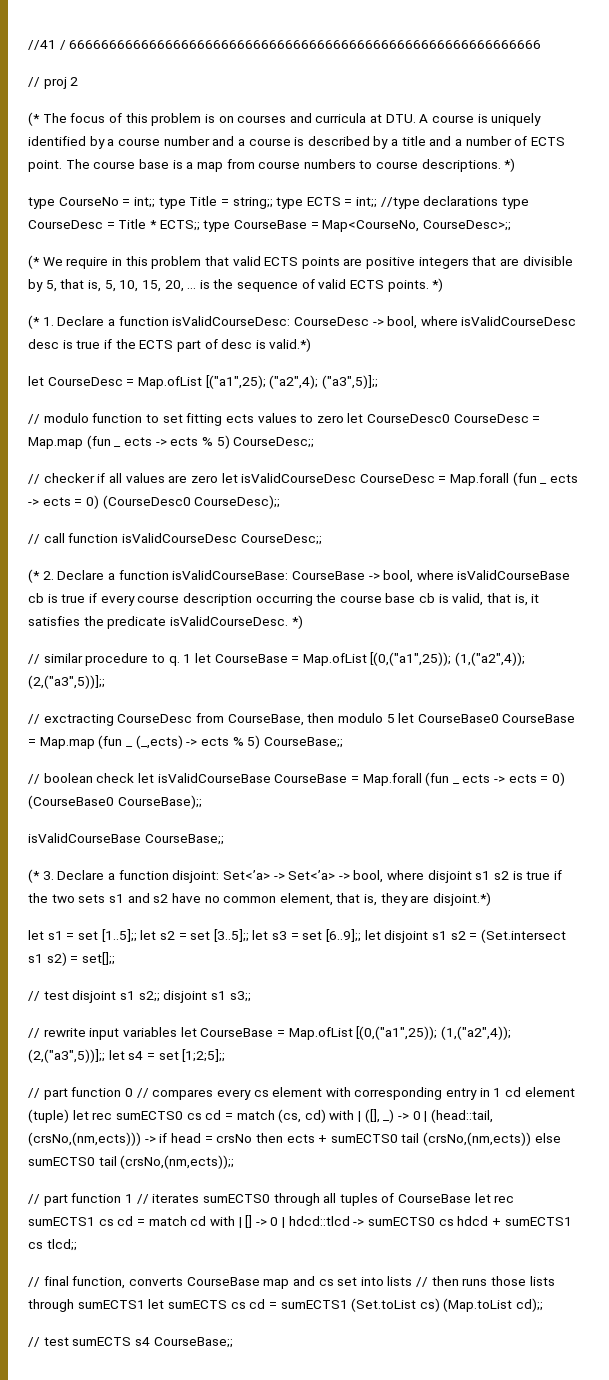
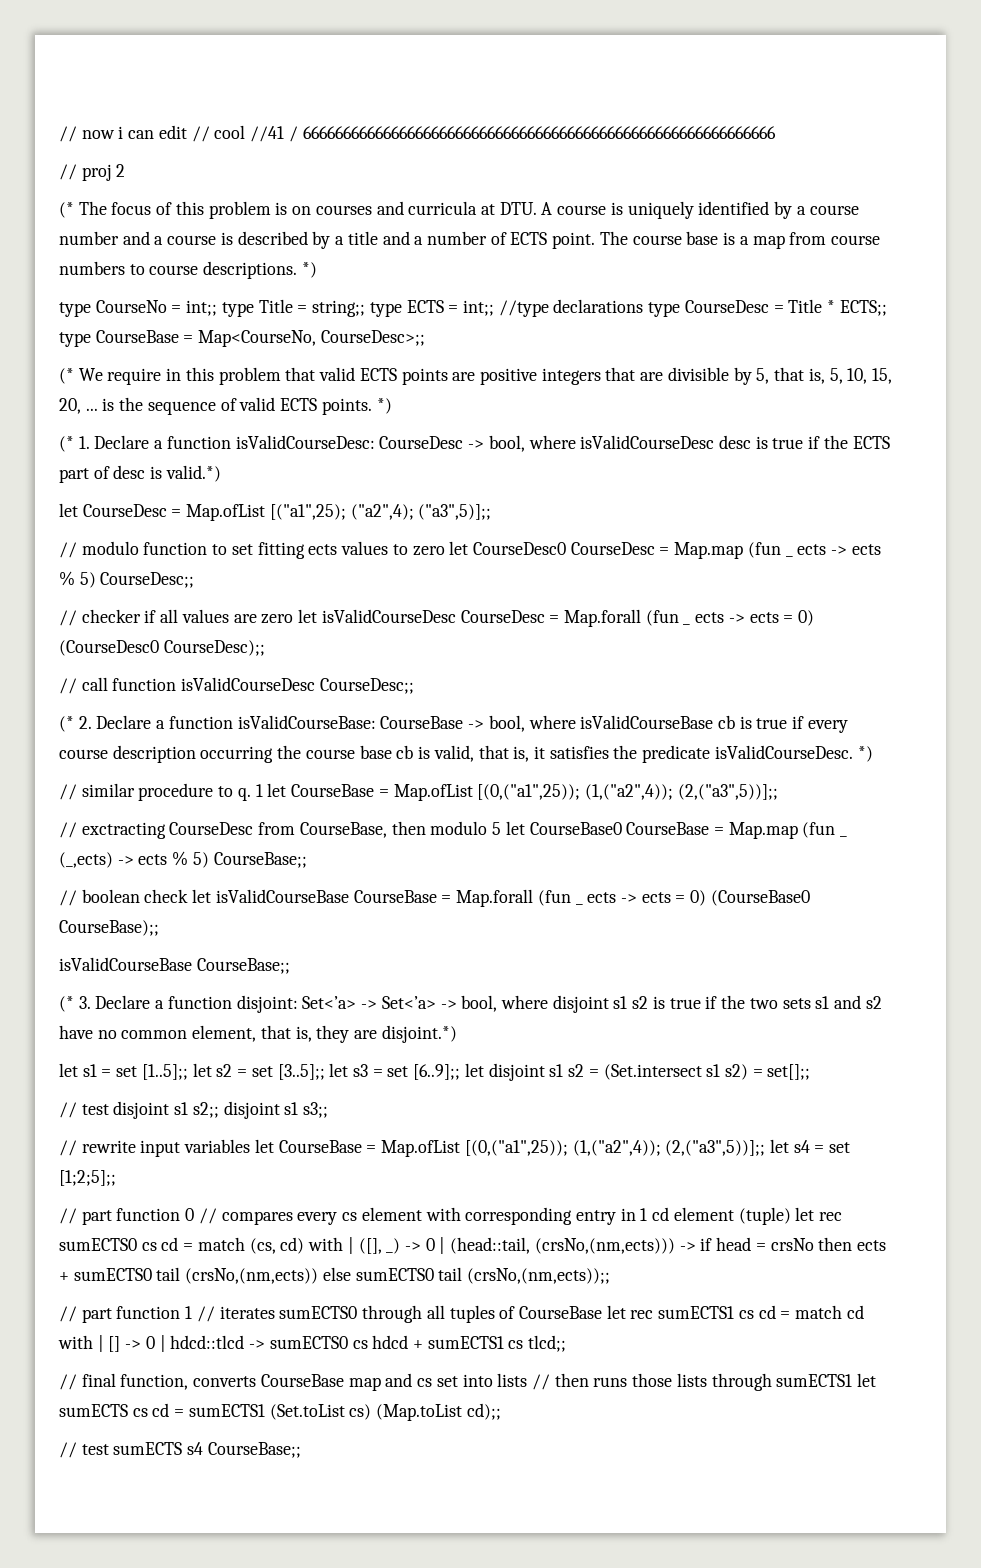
(28, 45) none -> [59,125,246,142] // now i can edit // cool

